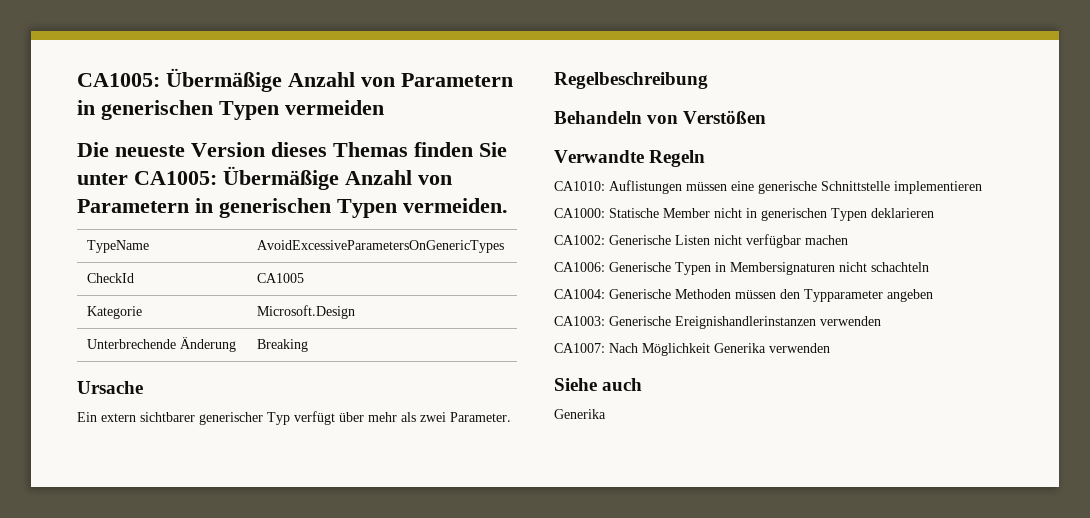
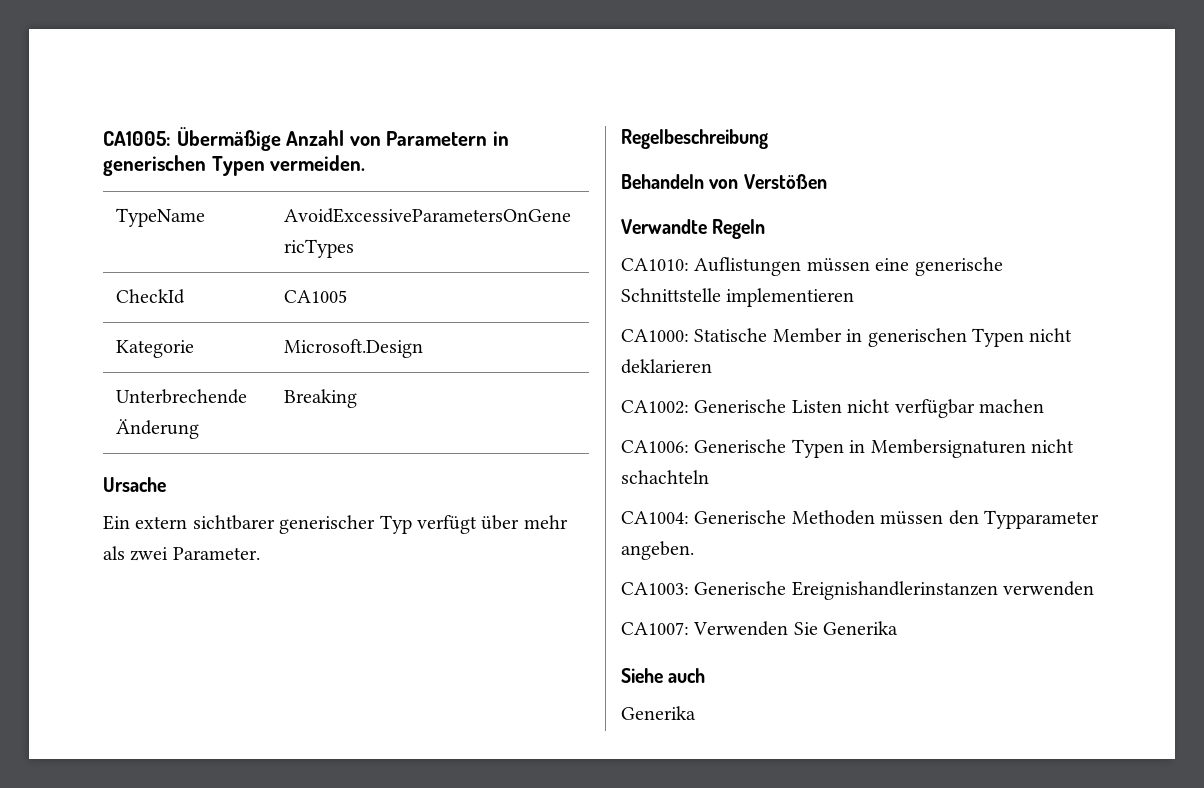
[77,68,513,92] [77,100,384,120] [77,142,507,157] [77,166,452,190] [77,198,397,218] CA1005: Übermäßige Anzahl von Parametern in generischen Typen vermeiden // Die neueste Version dieses Themas finden Sie unter CA1005: Übermäßige Anzahl von Parametern in generischen Typen -> [103,127,509,151] [103,155,265,176] CA1005: Übermäßige Anzahl von Parametern in generischen Typen
[714,208,867,221] nicht in generischen Typen -> [846,328,1073,347] in generischen Typen nicht
[887,289,933,302] angeben -> [621,541,694,560] angeben.
[609,343,830,356] Nach Möglichkeit Generika verwenden -> [693,621,899,636] Verwenden Sie Generika

